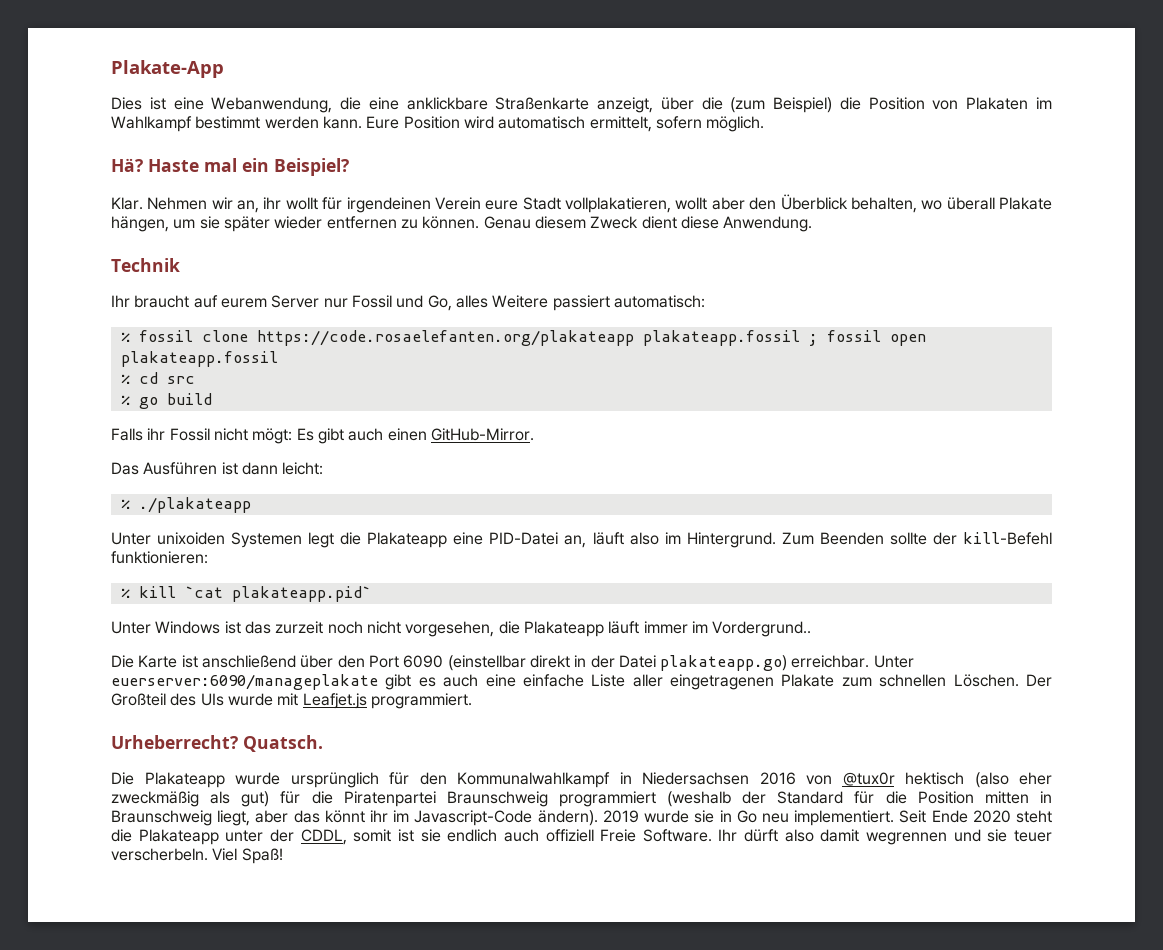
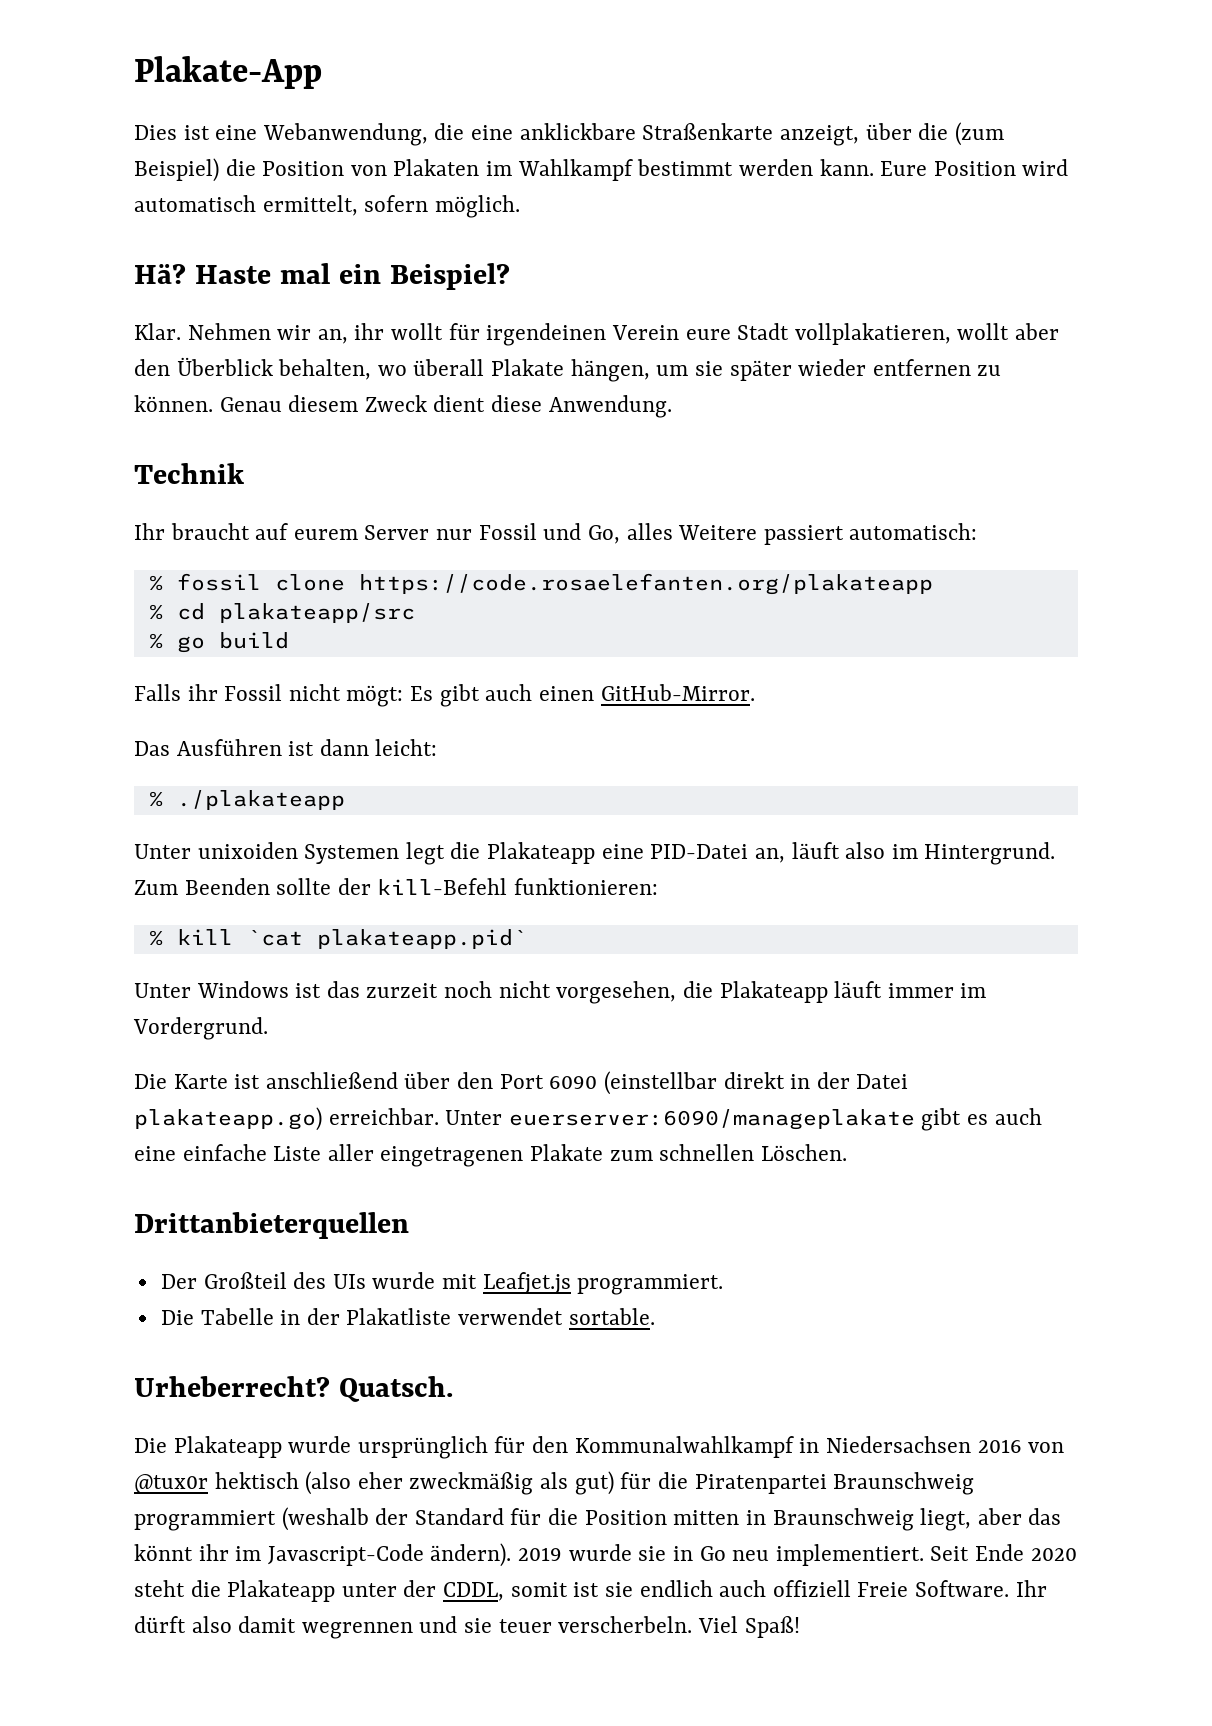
[642,330,926,346] [120,351,278,367] plakateapp.fossil ; fossil open plakateapp.fossil -> (933, 584) none
[166,376,195,384] src -> [218,603,415,623] plakateapp/src
[712,621,812,637] Vordergrund.. -> [133,1017,268,1040] Vordergrund.
(1019, 680) none -> [134,1212,409,1239] // Drittanbieterquellen //
(472, 701) none -> [160,1308,655,1325] // Die Tabelle in der Plakatliste verwendet sortable.

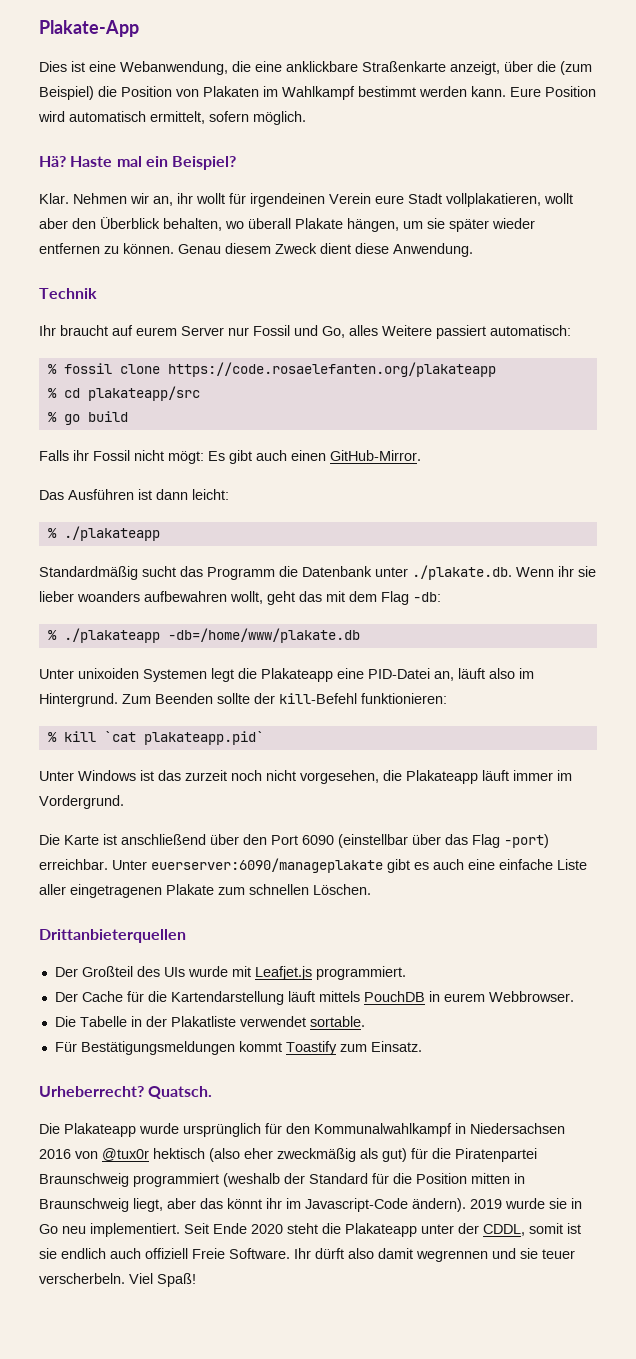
(345, 800) none -> [39,565,596,580] [39,591,441,605] [47,628,360,643] // Standardmäßig sucht das Programm die Datenbank unter ./plakate.db. Wenn ihr sie lieber woanders aufbewahren wollt, geht das mit dem Flag -db: // % ./plakateapp -db=/home/www/plakate.db
[723,1072,909,1089] [134,1107,322,1131] direkt in der Datei plakateapp.go) -> [412,834,549,848] über das Flag -port)
(724, 1284) none -> [54,991,574,1005] // Der Cache für die Kartendarstellung läuft mittels PouchDB in eurem Webbrowser.
(655, 1316) none -> [54,1041,422,1055] // Für Bestätigungsmeldungen kommt Toastify zum Einsatz.

